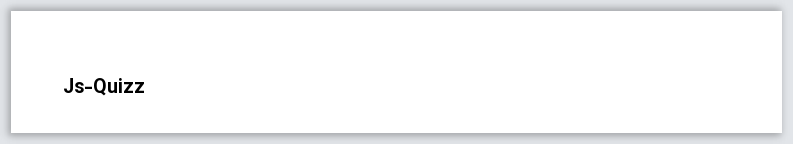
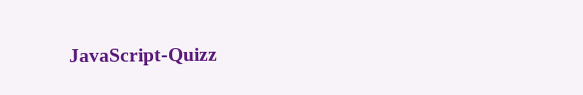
[63,78,145,96] Js-Quizz -> [69,47,218,67] JavaScript-Quizz

